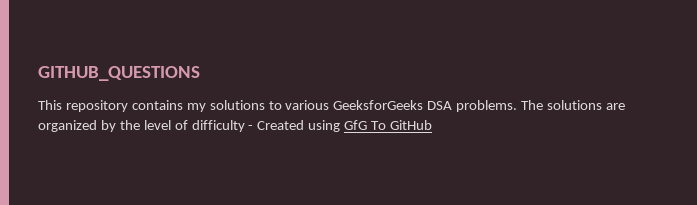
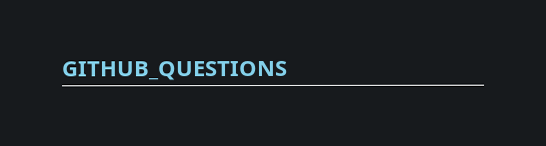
[38,100,625,112] [38,120,433,132] // This repository contains my solutions to various GeeksforGeeks DSA problems. The solutions are organized by the level of difficulty - Created using GfG To GitHub -> (288, 70) none

